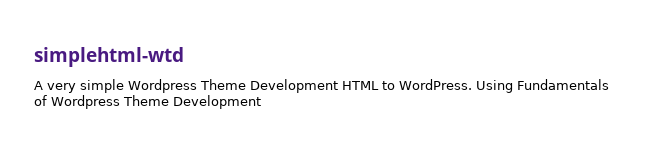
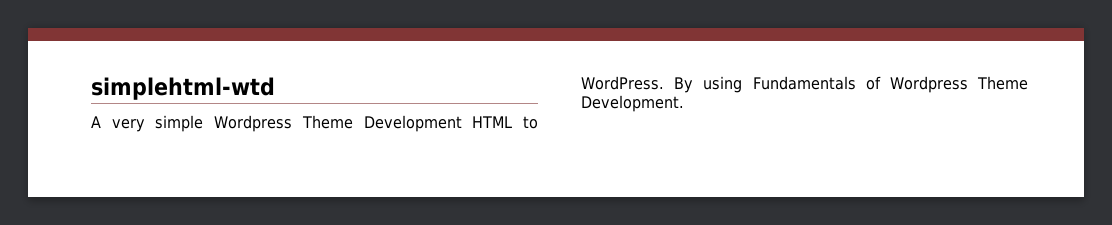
[476,80,513,93] Using -> [674,76,743,93] By using
[173,95,261,109] Development -> [581,95,684,112] Development.

